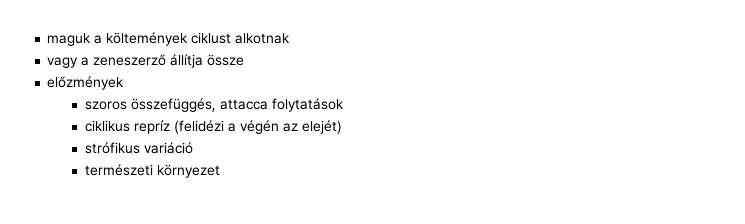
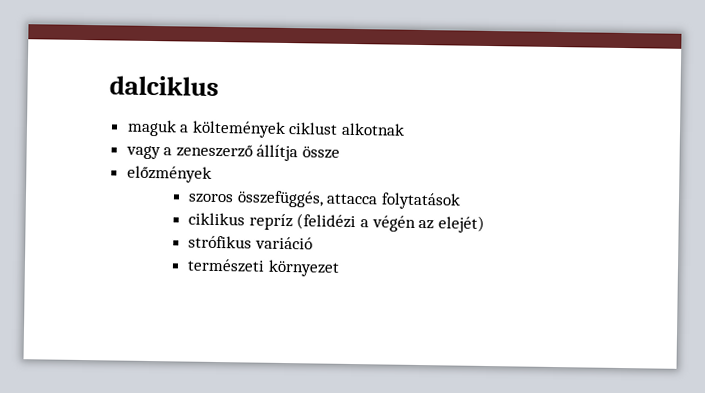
(47, 39) none -> [109,75,219,97] dalciklus //

